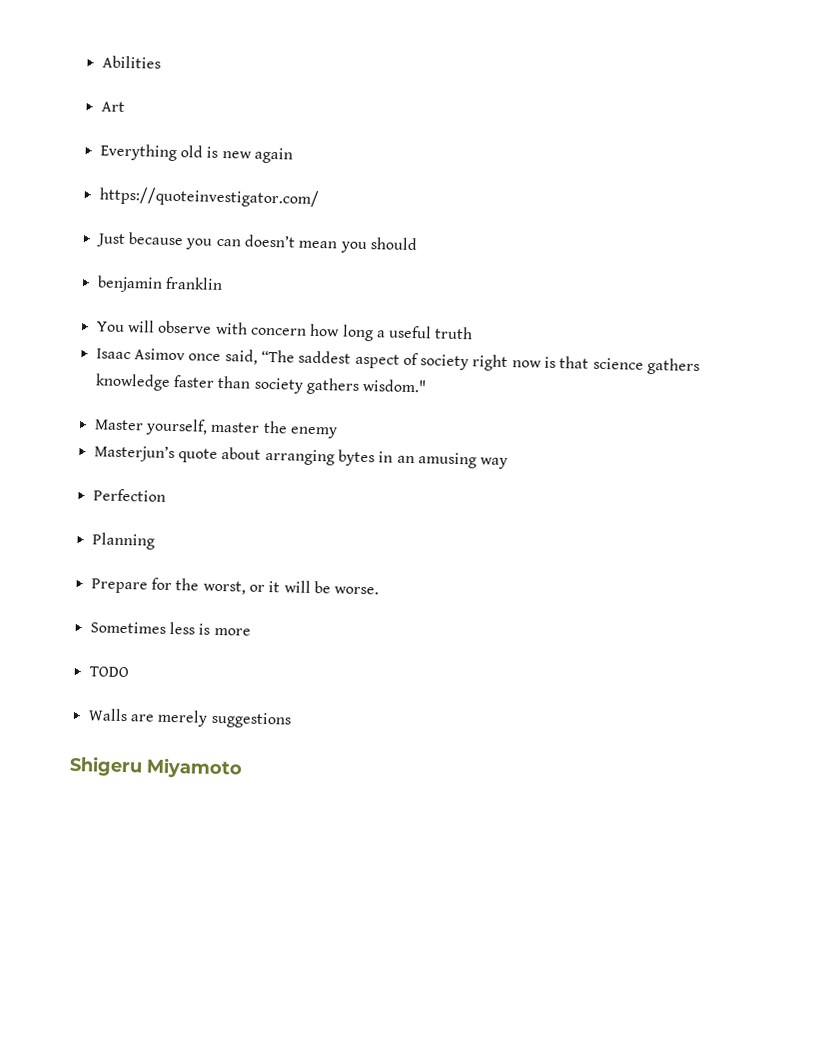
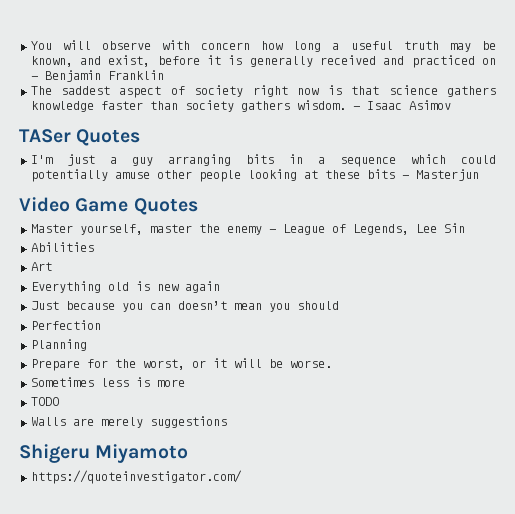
[101,55,161,69] [100,101,125,112] [99,143,293,164] [98,186,319,209] [95,232,418,254] [96,275,223,293] Abilities // Art // Everything old is new again // https://quoteinvestigator.com/ // Just because you can doesn’t mean you should // benjamin franklin // -> (30, 45) none
[95,348,295,365] // Isaac Asimov once said, “The -> [449,41,496,52] [30,55,497,68] [30,70,164,82] [30,86,52,95] may be known, and exist, before it is generally received and practiced on - Benjamin Franklin // The
[362,378,428,393] wisdom." -> [296,100,451,110] [19,129,141,146] [30,154,497,167] [30,169,479,182] [19,197,198,215] wisdom. - Isaac Asimov // TASer Quotes // I'm just a guy arranging bits in a sequence which could potentially amuse other people looking at these bits - Masterjun // Video Game Quotes
[93,444,509,470] // Masterjun’s quote about arranging bytes in an amusing way -> [268,223,465,235] [30,242,94,252] [30,262,52,271] [30,281,220,293] [30,301,339,312] - League of Legends, Lee Sin // Abilities // Art // Everything old is new again // Just because you can doesn’t mean you should
(243, 768) none -> [30,470,242,484] // https://quoteinvestigator.com/

